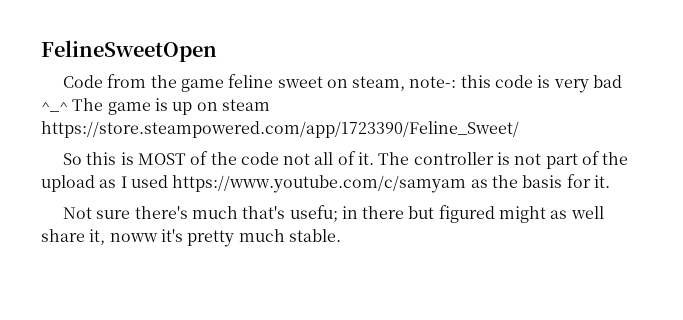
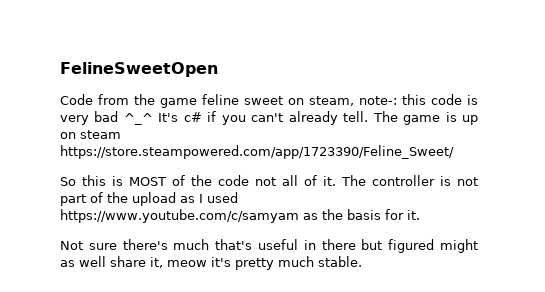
(68, 107) none -> [158,111,369,125] It's c# if you can't already tell.
[289,205,338,222] usefu; -> [258,239,298,250] useful
[109,233,158,242] noww -> [167,260,207,267] meow

